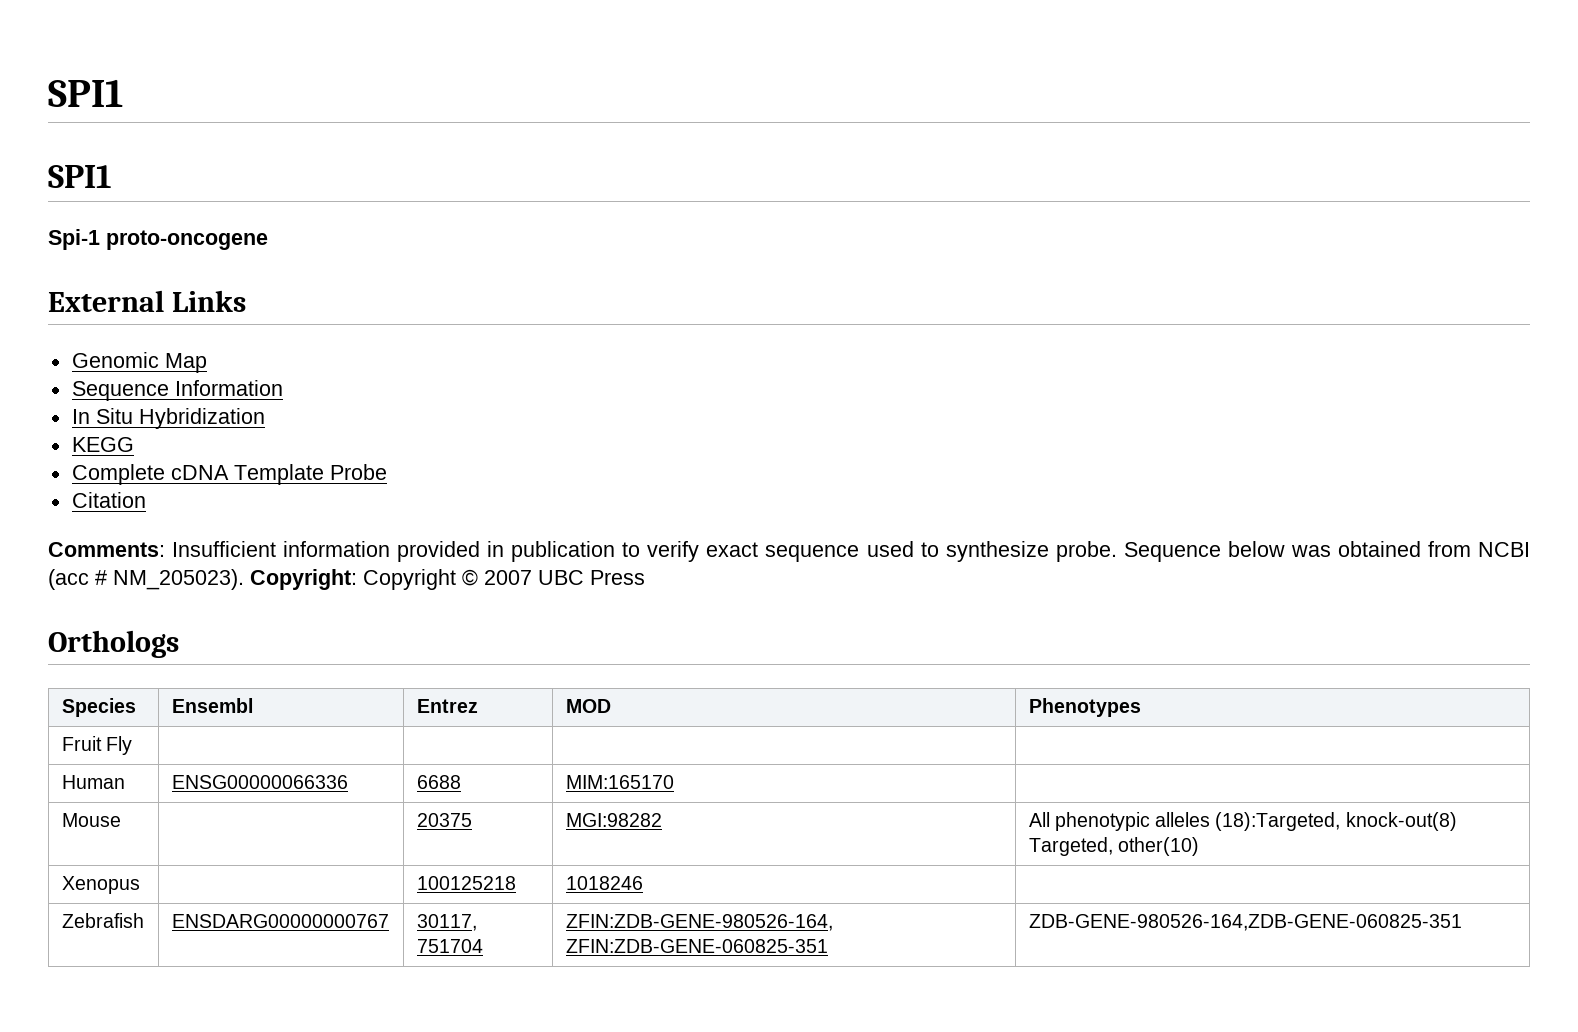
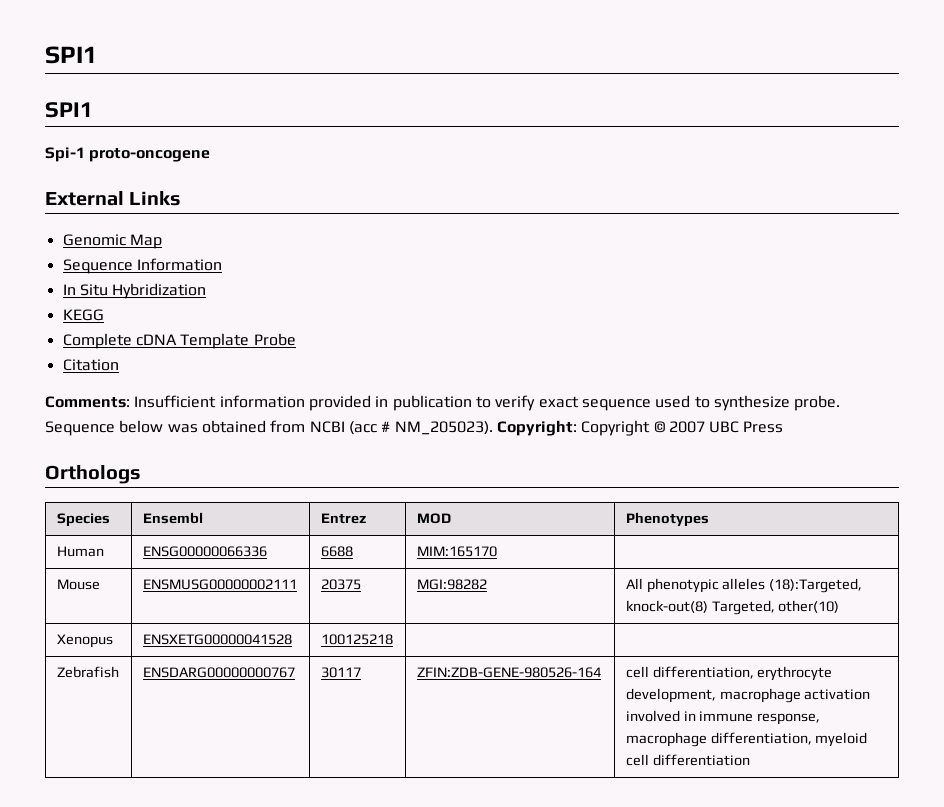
[61,736,132,755] // Fruit Fly | | | | -> (709, 519) none
(121, 820) none -> [142,579,297,590] ENSMUSG00000002111
(140, 885) none -> [142,634,292,645] ENSXETG00000041528
[565,876,643,890] 1018246 -> (393, 639) none
[416,914,477,931] [416,939,483,953] [565,914,833,931] [565,939,828,953] [1028,914,1462,931] 30117, 751704 | ZFIN:ZDB-GENE-980526-164, ZFIN:ZDB-GENE-060825-351 | ZDB-GENE-980526-164,ZDB-GENE-060825-351 -> [320,667,361,678] [416,667,601,678] [625,666,833,681] [625,688,871,703] [625,710,821,725] [625,732,868,747] [625,754,750,766] 30117 | ZFIN:ZDB-GENE-980526-164 | cell differentiation, erythrocyte development, macrophage activation involved in immune response, macrophage differentiation, myeloid cell differentiation

